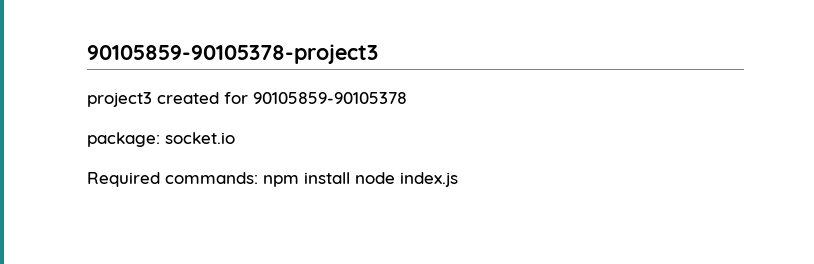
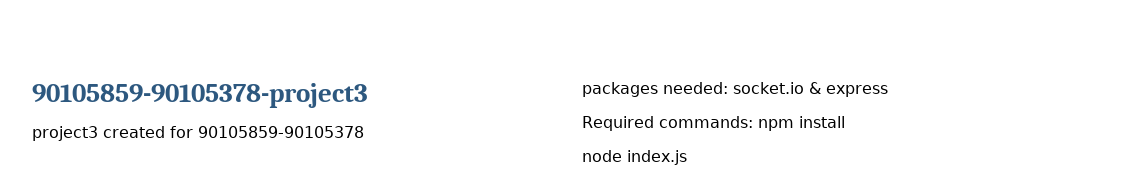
[87,132,160,147] package: -> [582,82,728,97] packages needed:
(235, 138) none -> [809,82,888,97] & express
(350, 178) none -> (845, 122) //

